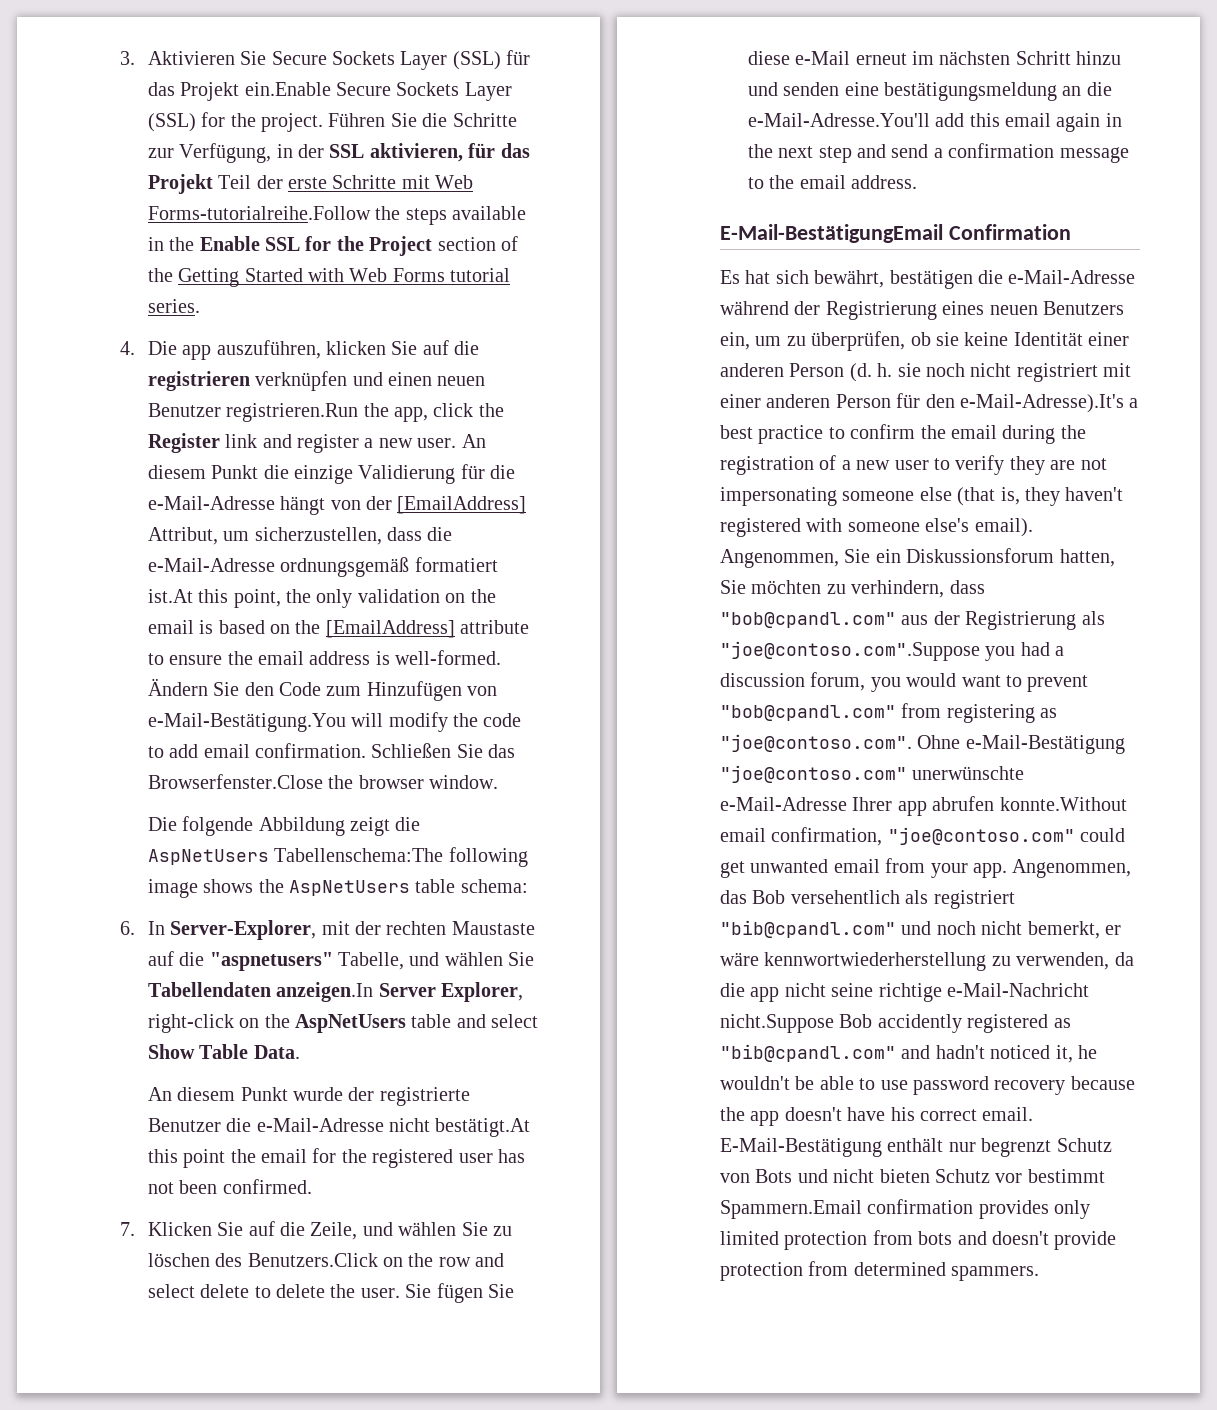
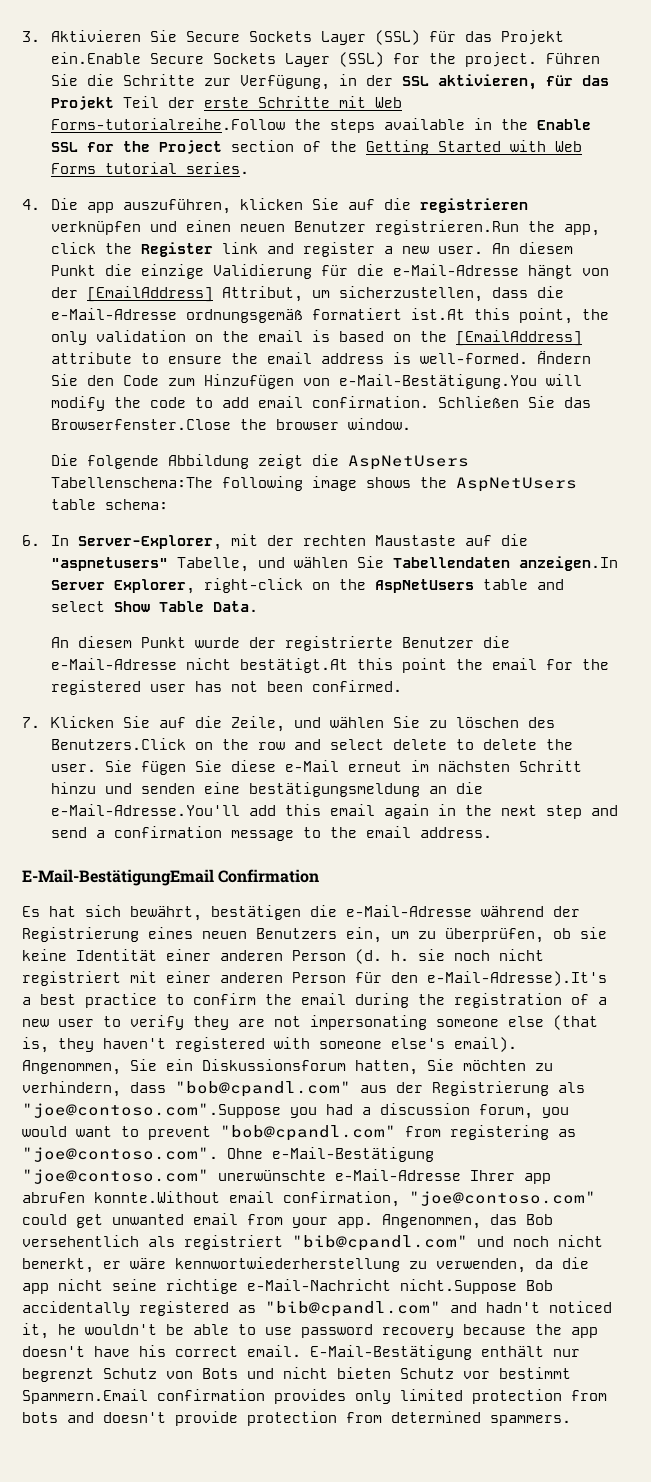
[877,1014,962,1033] accidently -> [22,1301,130,1316] accidentally

